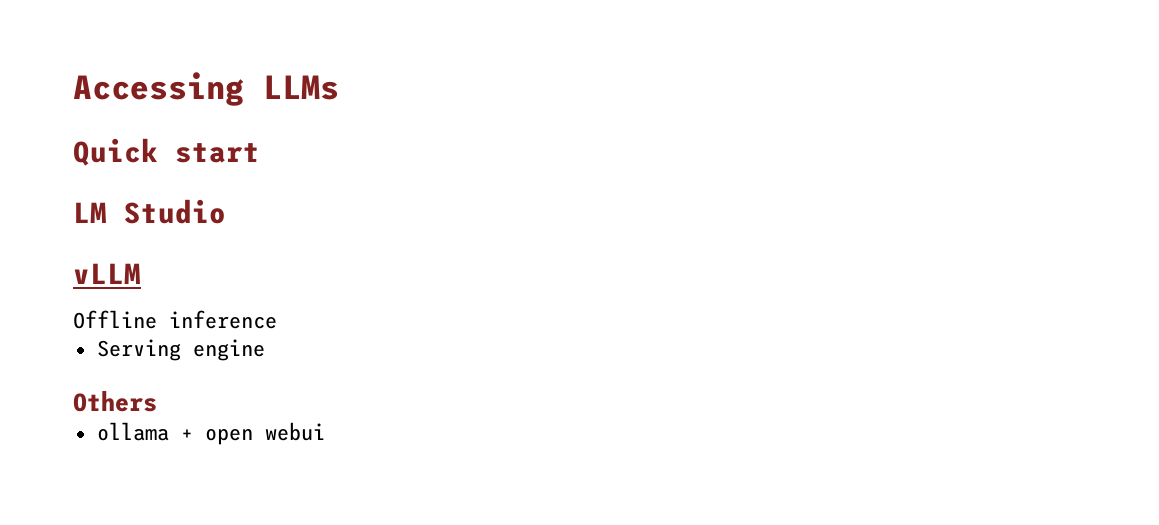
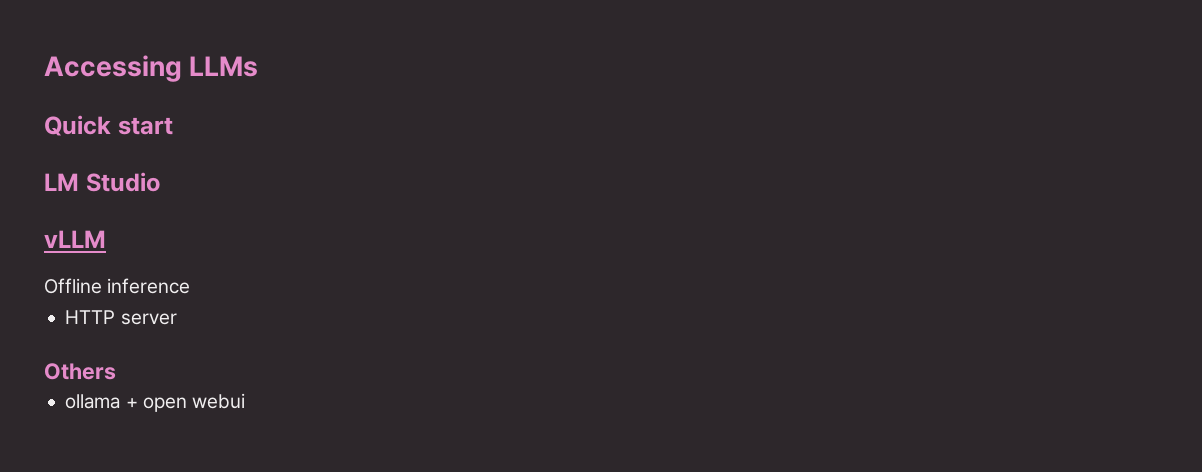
[96,339,265,361] Serving engine -> [65,310,177,325] HTTP server

